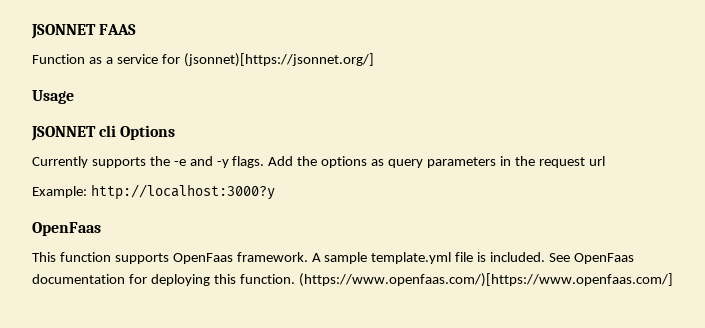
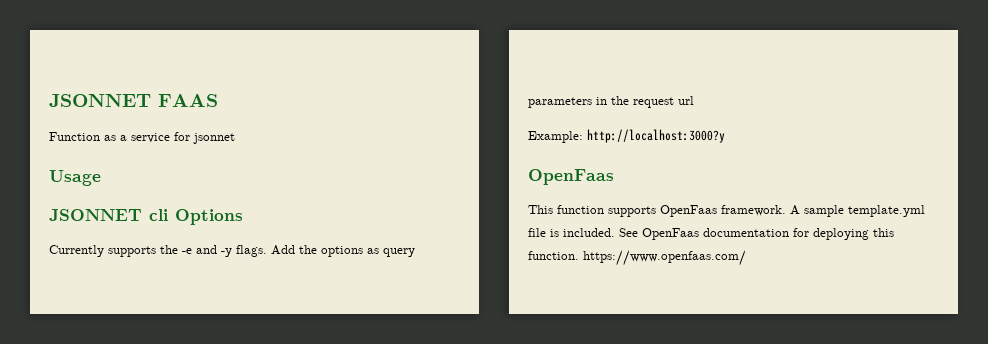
[183,53,374,67] (jsonnet)[https://jsonnet.org/] -> [193,133,235,144] jsonnet
[298,273,673,287] (https://www.openfaas.com/)[https://www.openfaas.com/] -> [583,250,746,266] https://www.openfaas.com/

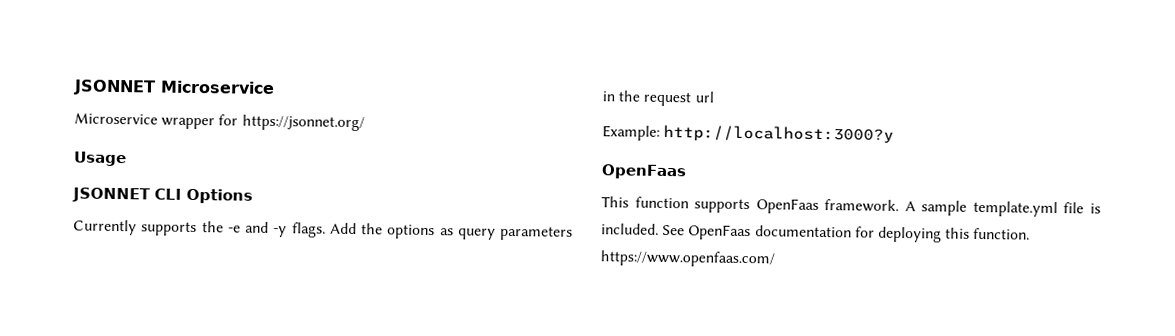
[49,94,218,107] [49,132,235,144] JSONNET FAAS // Function as a service for jsonnet -> [73,79,275,96] [74,112,365,132] JSONNET Microservice // Microservice wrapper for https://jsonnet.org/
[149,209,168,221] cli -> [154,188,182,200] CLI

